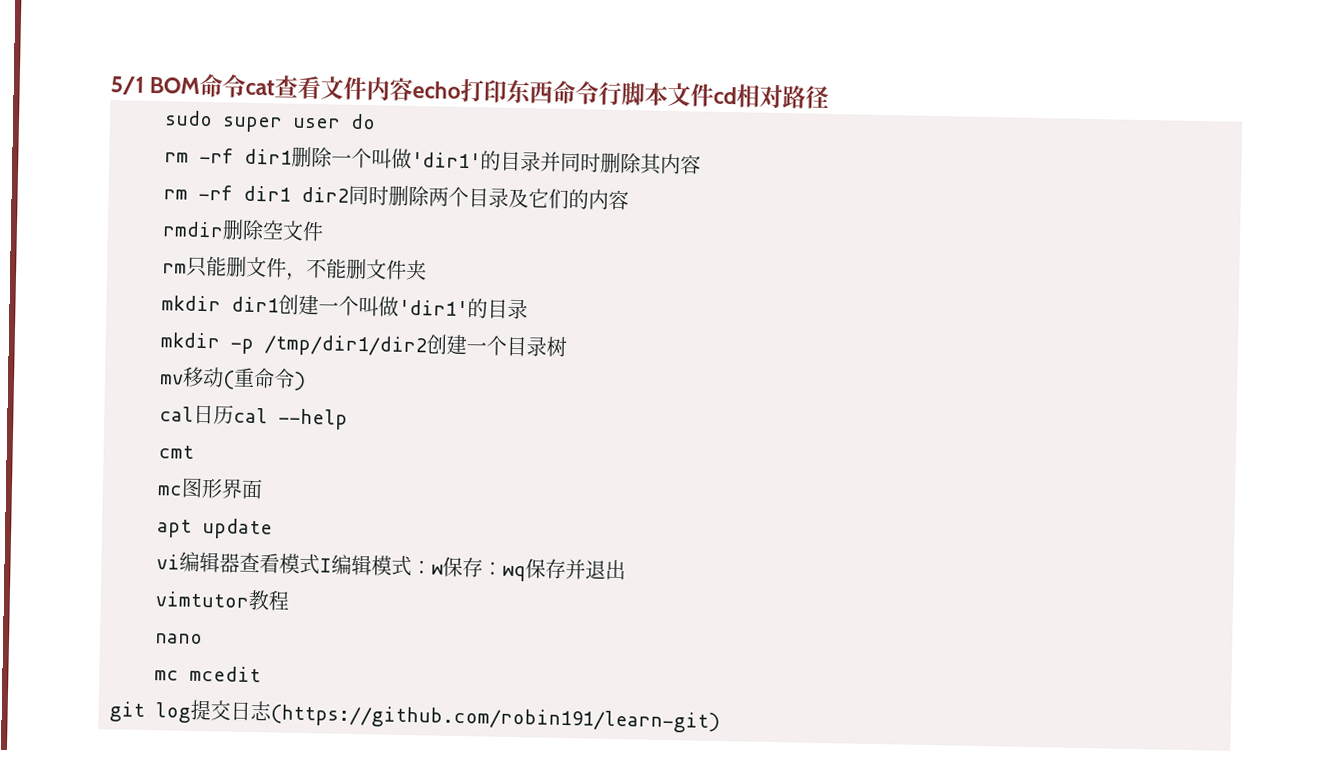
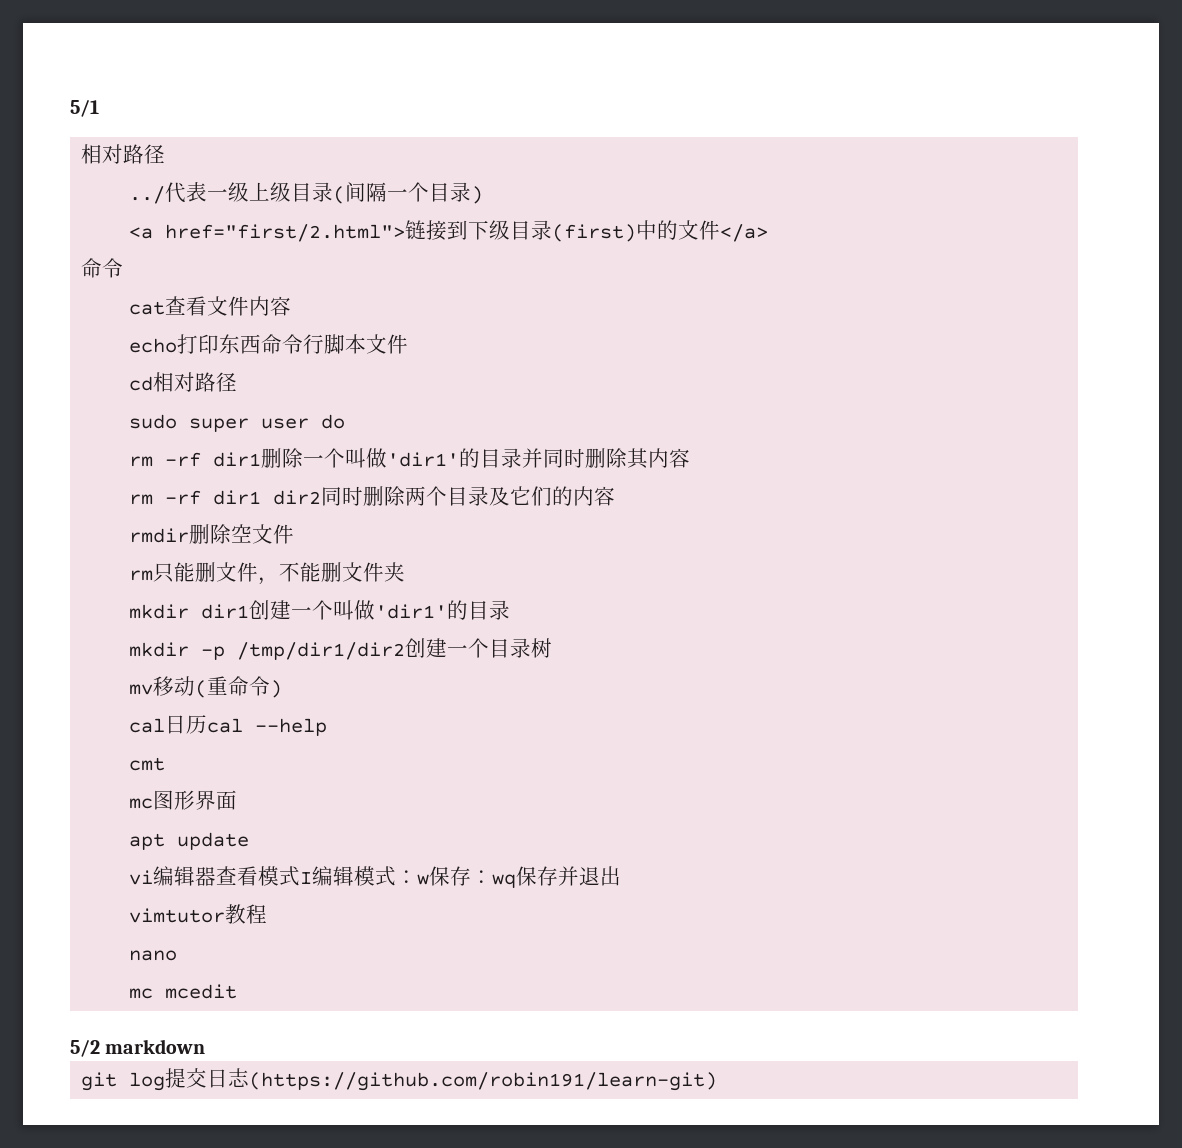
[149,73,247,98] BOM命令 -> [80,144,165,164] [128,182,483,204] [128,220,768,242] [80,258,123,278] // 相对路径 // ../代表一级上级目录(间隔一个目录) // <a href="first/2.html">链接到下级目录(first)中的文件</a> // 命令 //
(414, 89) none -> (291, 306) //
(715, 95) none -> (408, 344) //
(262, 674) none -> [70,1039,206,1057] // 5/2 markdown

